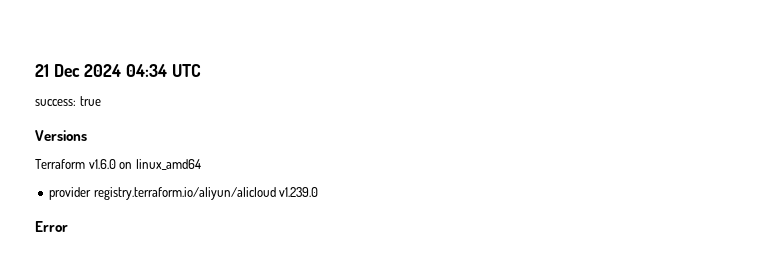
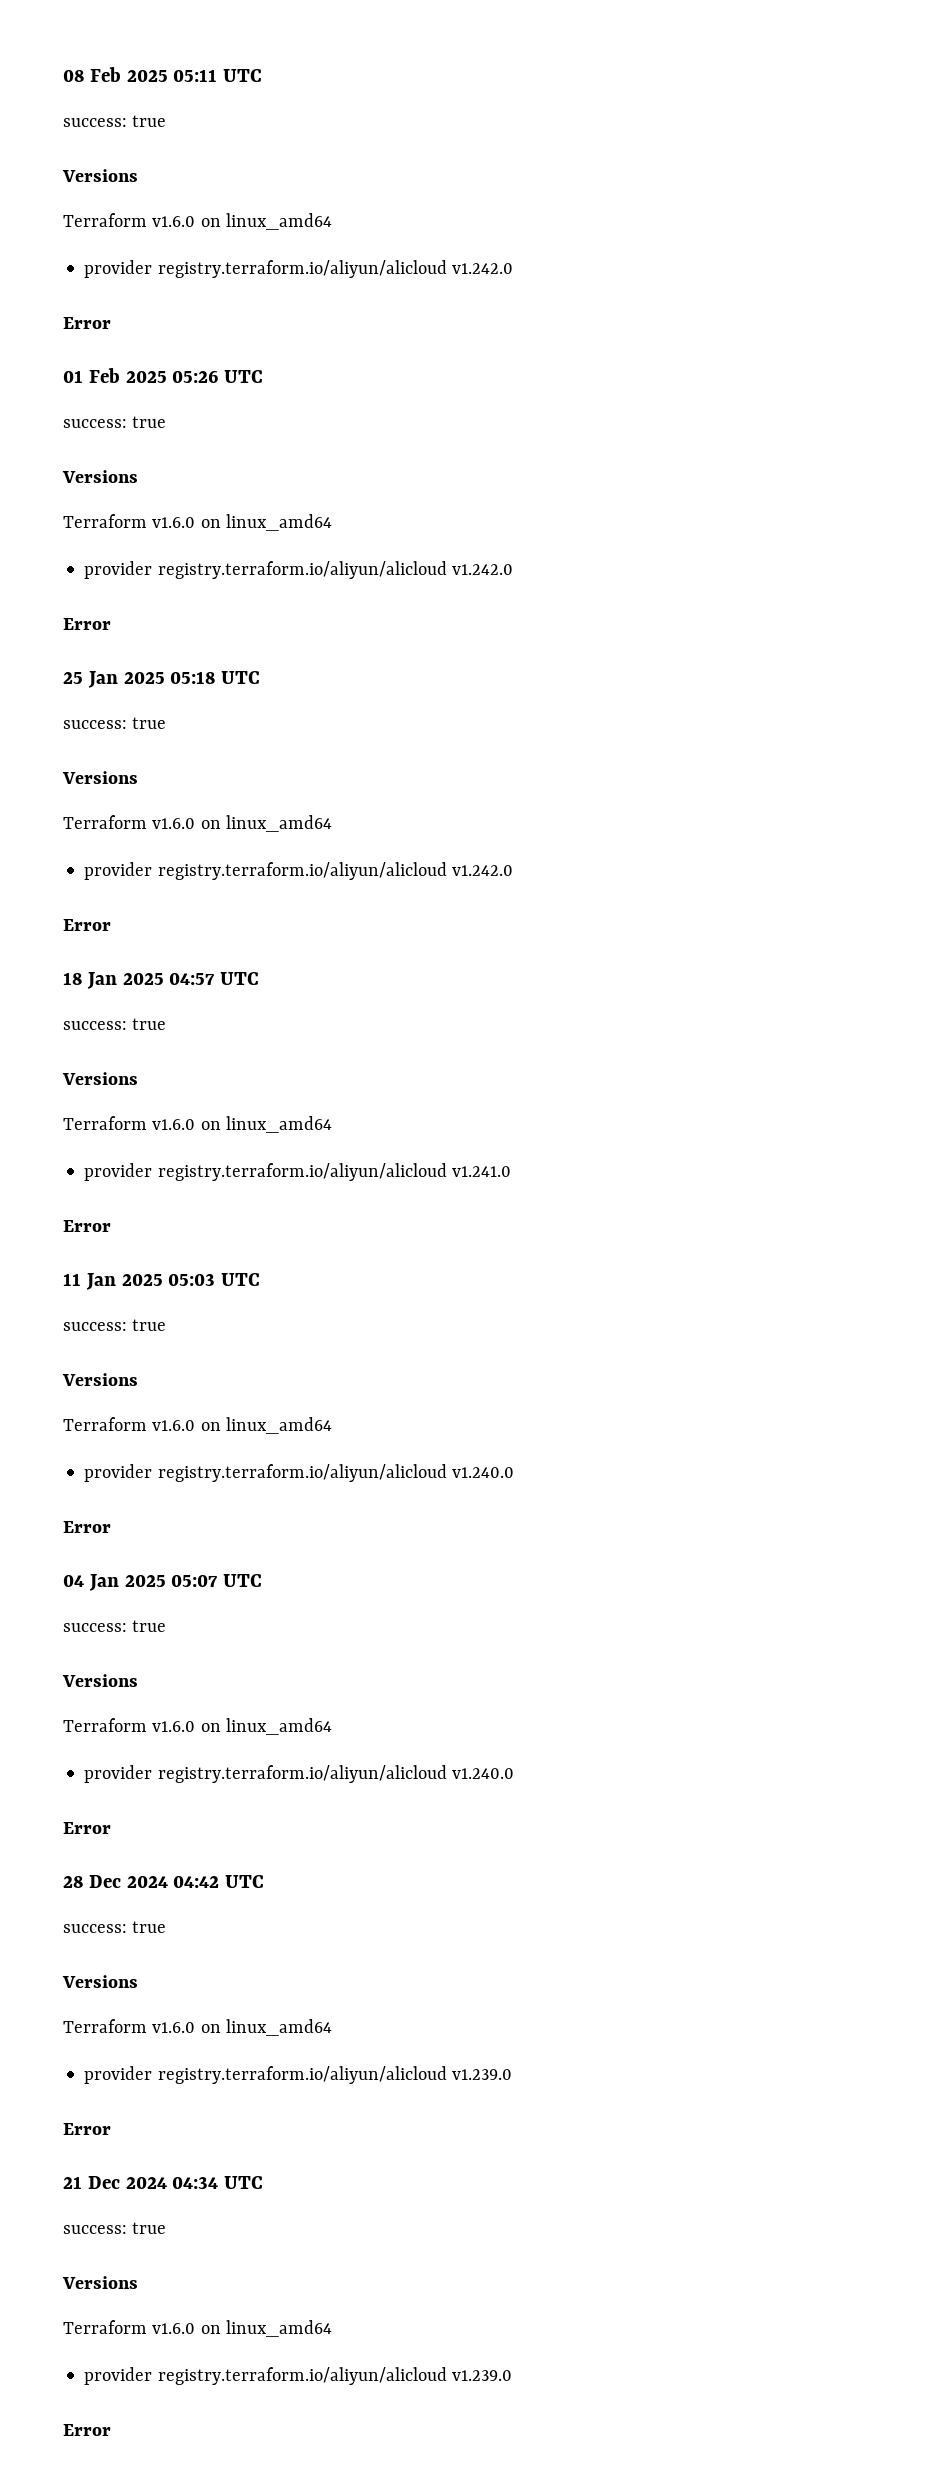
(35, 70) none -> [63,67,263,82] [63,115,167,127] [62,169,138,182] [63,213,332,230] [84,260,513,278] [63,317,111,329] [63,368,264,383] [63,416,167,428] [62,470,138,483] [63,514,332,531] [84,561,513,579] [63,618,111,630] [63,671,261,688] [63,717,167,729] [62,771,138,784] [63,815,332,832] [84,862,513,880] [63,919,111,931] [63,972,260,989] [63,1018,167,1030] [62,1072,138,1085] [63,1116,332,1133] [84,1163,511,1181] [63,1220,111,1232] [63,1273,261,1290] [63,1319,167,1331] [62,1373,138,1386] [63,1417,332,1434] [84,1464,514,1482] [63,1521,111,1533] [63,1574,263,1591] [63,1620,167,1632] [62,1674,138,1687] [63,1718,332,1735] [84,1765,514,1783] [63,1822,111,1834] [63,1875,265,1888] [63,1921,167,1933] [62,1975,138,1988] [63,2019,332,2036] [84,2066,512,2084] [63,2123,111,2135] 08 Feb 2025 05:11 UTC // success: true // Versions // Terraform v1.6.0 on linux_amd64 // provider registry.terraform.io/aliyun/alicloud v1.242.0 // Error // 01 Feb 2025 05:26 UTC // success: true // Versions // Terraform v1.6.0 on linux_amd64 // provider registry.terraform.io/aliyun/alicloud v1.242.0 // Error // 25 Jan 2025 05:18 UTC // success: true // Versions // Terraform v1.6.0 on linux_amd64 // provider registry.terraform.io/aliyun/alicloud v1.242.0 // Error // 18 Jan 2025 04:57 UTC // success: true // Versions // Terraform v1.6.0 on linux_amd64 // provider registry.terraform.io/aliyun/alicloud v1.241.0 // Error // 11 Jan 2025 05:03 UTC // success: true // Versions // Terraform v1.6.0 on linux_amd64 // provider registry.terraform.io/aliyun/alicloud v1.240.0 // Error // 04 Jan 2025 05:07 UTC // success: true // Versions // Terraform v1.6.0 on linux_amd64 // provider registry.terraform.io/aliyun/alicloud v1.240.0 // Error // 28 Dec 2024 04:42 UTC // success: true // Versions // Terraform v1.6.0 on linux_amd64 // provider registry.terraform.io/aliyun/alicloud v1.239.0 // Error //

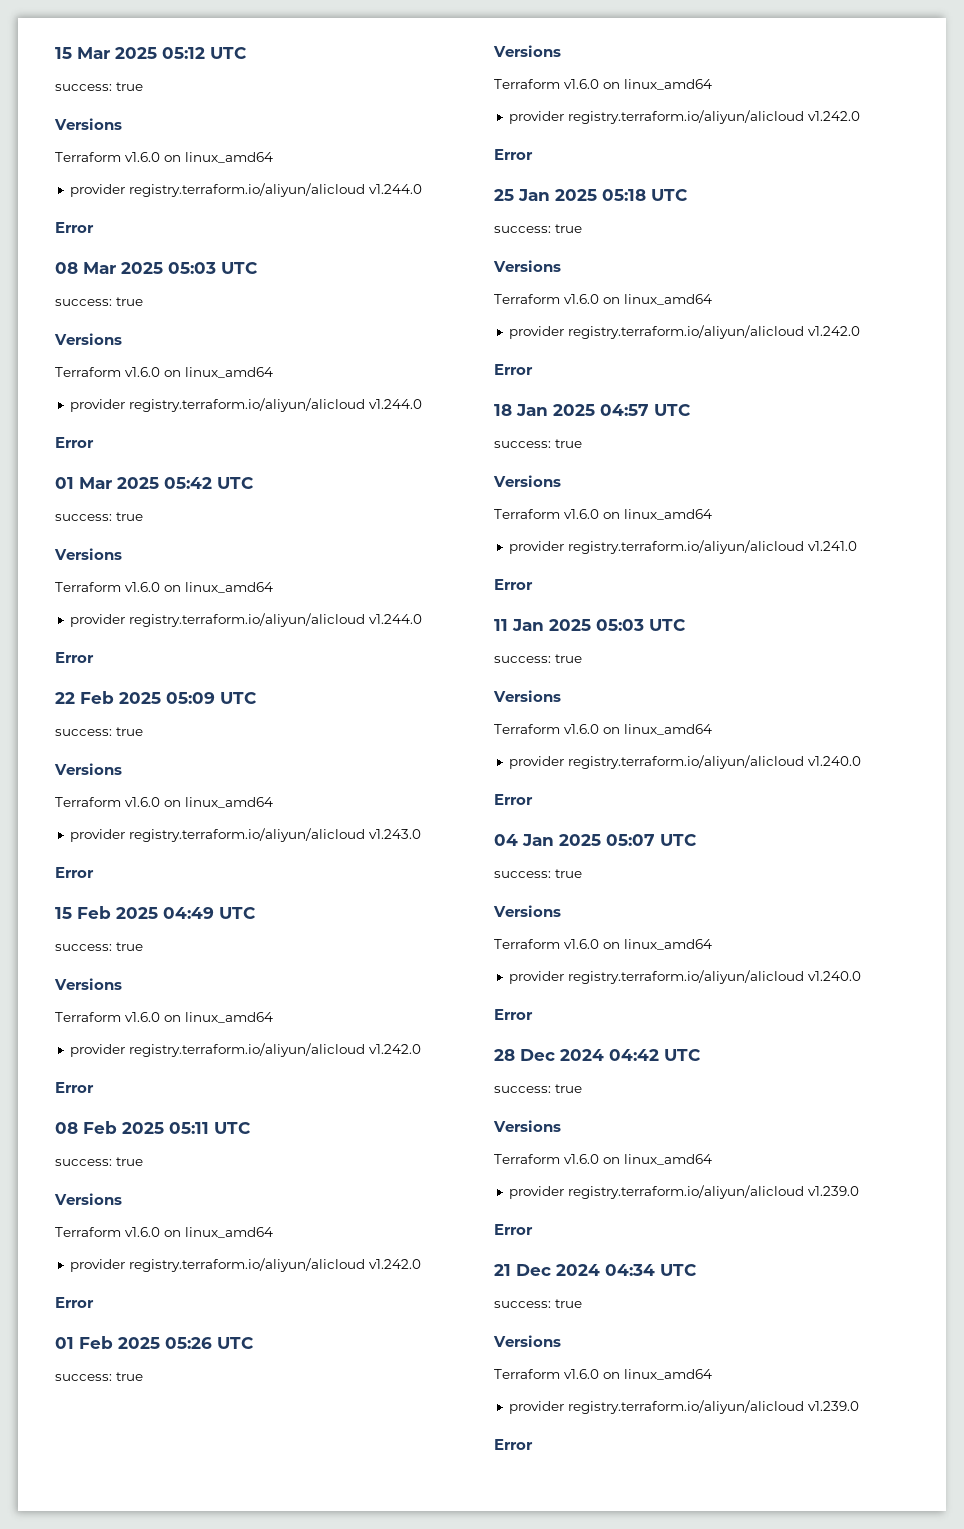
(63, 75) none -> [55,47,247,59] [55,82,143,91] [54,118,122,130] [55,152,273,163] [69,183,422,197] [55,222,94,233] [55,262,258,274] [55,297,143,306] [54,333,122,345] [55,367,273,378] [69,398,422,412] [55,437,94,448] [55,477,254,489] [55,512,143,521] [54,548,122,560] [55,582,273,593] [69,613,422,627] [55,652,94,663] [55,691,257,704] [55,727,143,736] [54,763,122,775] [55,797,273,808] [69,828,421,842] [55,867,94,878] [55,906,256,919] [55,942,143,951] [54,978,122,990] [55,1012,273,1023] [69,1043,421,1057] [55,1082,94,1093] 15 Mar 2025 05:12 UTC // success: true // Versions // Terraform v1.6.0 on linux_amd64 // provider registry.terraform.io/aliyun/alicloud v1.244.0 // Error // 08 Mar 2025 05:03 UTC // success: true // Versions // Terraform v1.6.0 on linux_amd64 // provider registry.terraform.io/aliyun/alicloud v1.244.0 // Error // 01 Mar 2025 05:42 UTC // success: true // Versions // Terraform v1.6.0 on linux_amd64 // provider registry.terraform.io/aliyun/alicloud v1.244.0 // Error // 22 Feb 2025 05:09 UTC // success: true // Versions // Terraform v1.6.0 on linux_amd64 // provider registry.terraform.io/aliyun/alicloud v1.243.0 // Error // 15 Feb 2025 04:49 UTC // success: true // Versions // Terraform v1.6.0 on linux_amd64 // provider registry.terraform.io/aliyun/alicloud v1.242.0 // Error //

